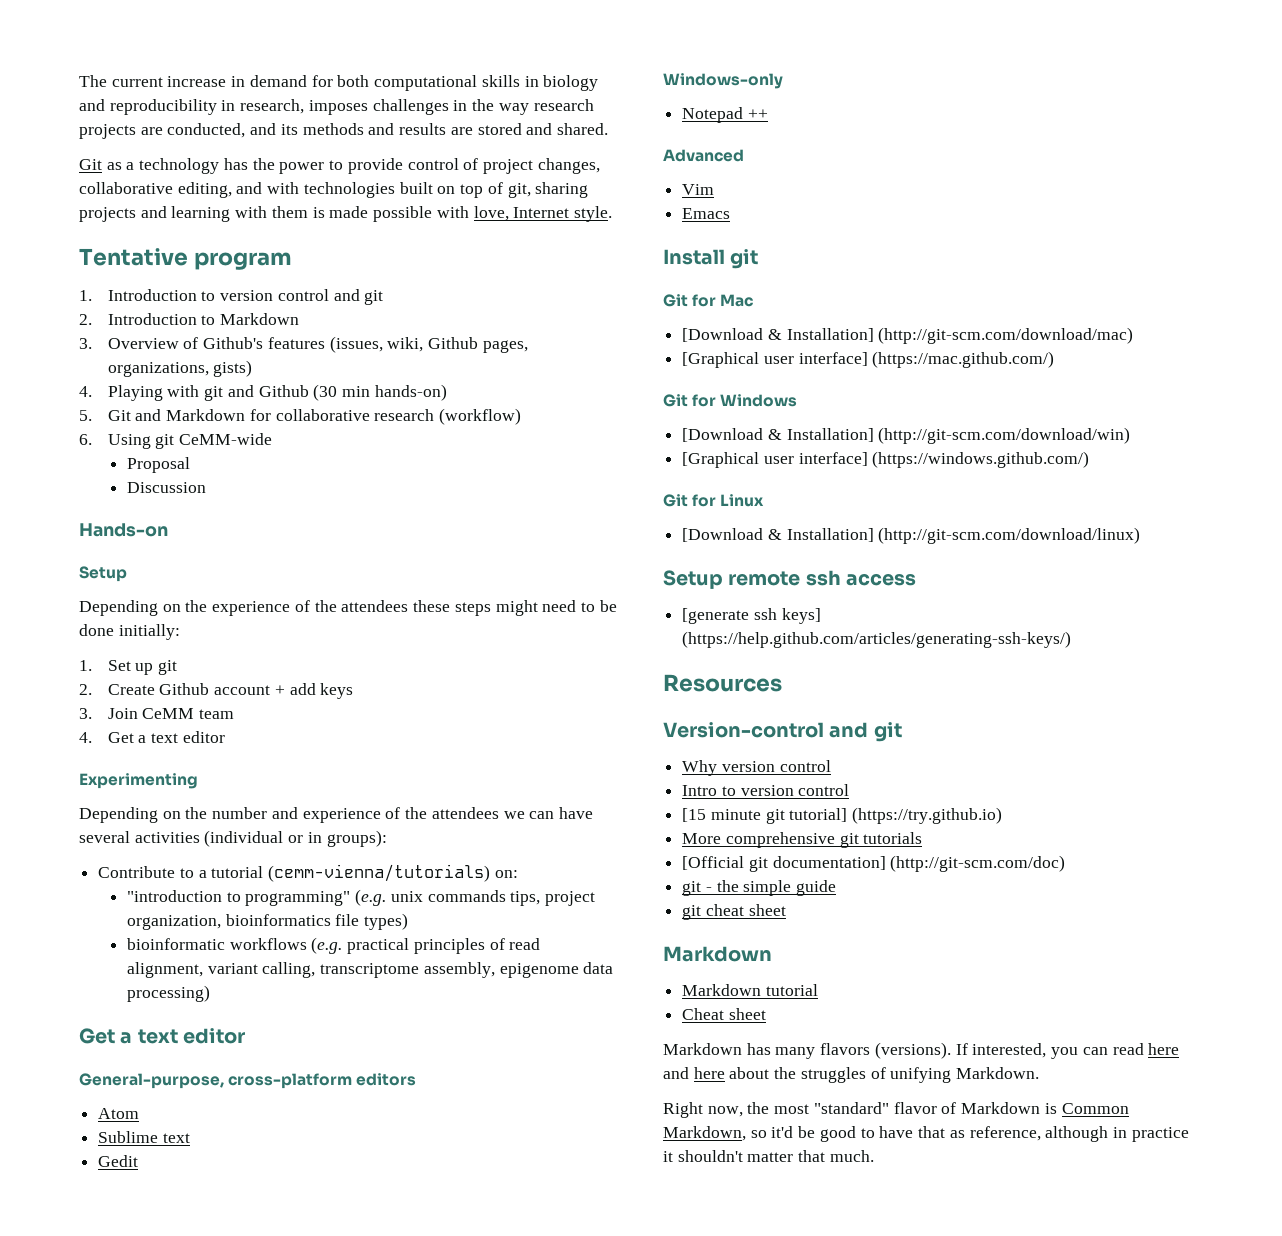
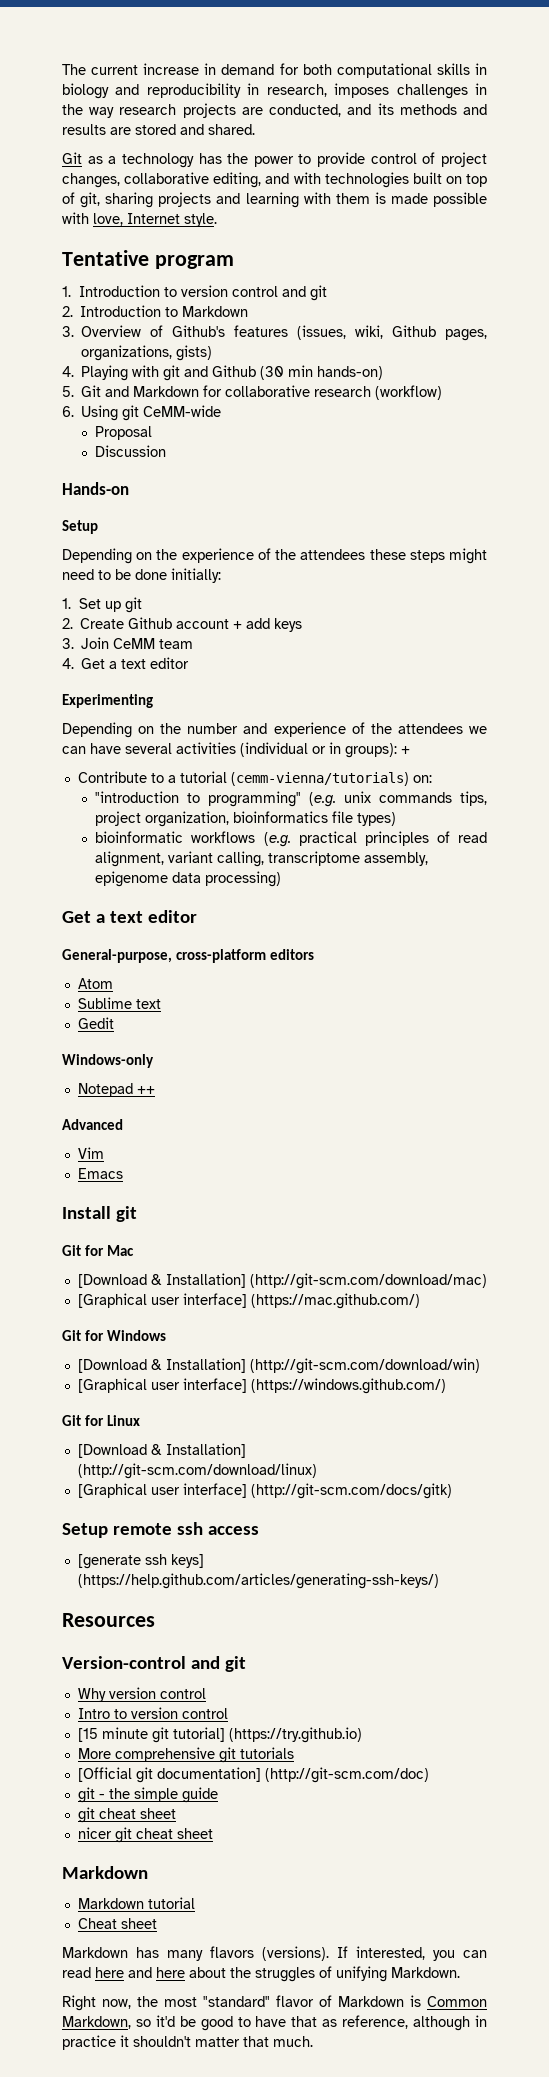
(387, 838) none -> [401,746,410,754] +
(1141, 535) none -> [77,1483,452,1499] // [Graphical user interface] (http://git-scm.com/docs/gitk)
(786, 910) none -> [77,1827,213,1843] // nicer git cheat sheet

